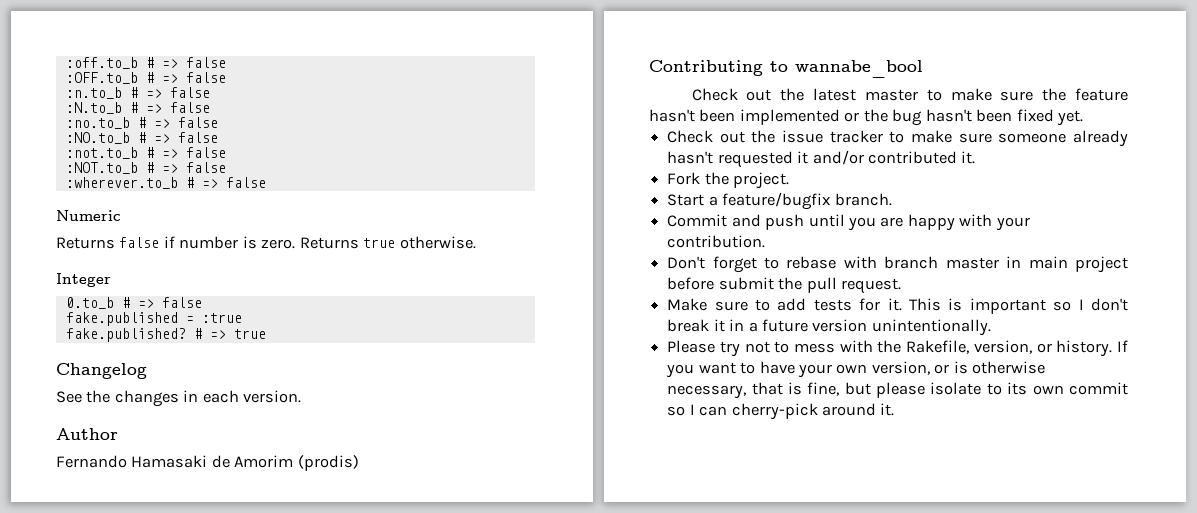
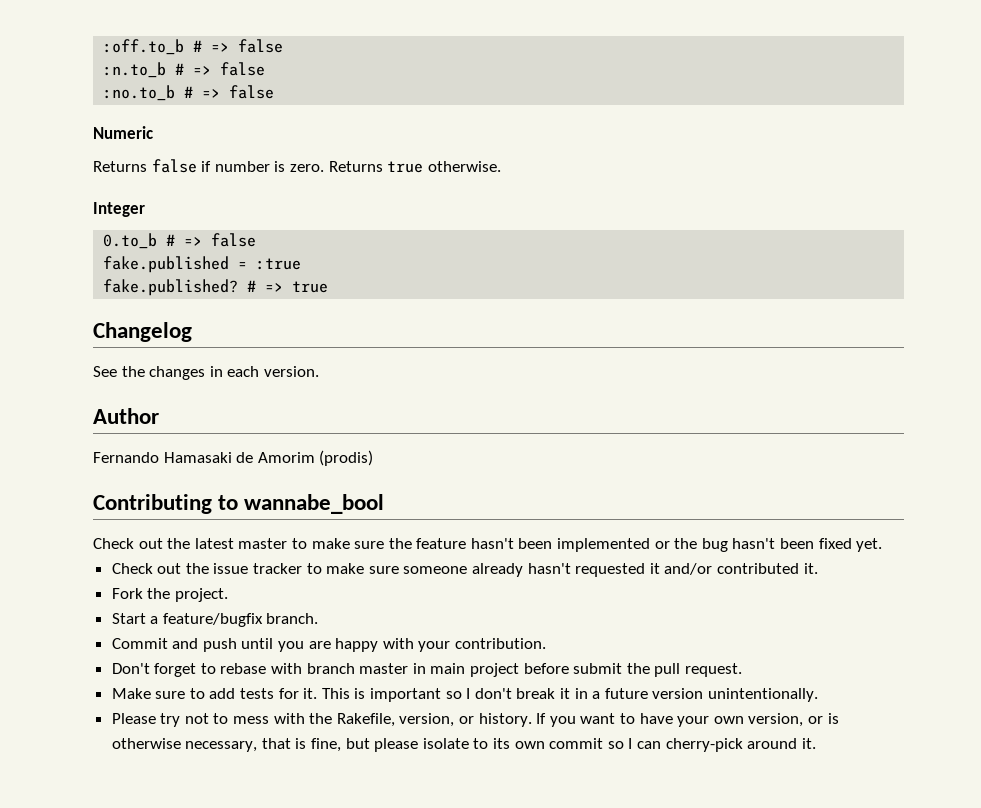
[65,72,226,84] // :OFF.to_b # => false -> (284, 46) none
[65,102,210,114] // :N.to_b # => false -> (266, 69) none
[65,132,218,144] [65,147,226,159] [65,162,226,174] [65,177,266,189] // :NO.to_b # => false // :not.to_b # => false // :NOT.to_b # => false // :wherever.to_b # => false -> (275, 92) none

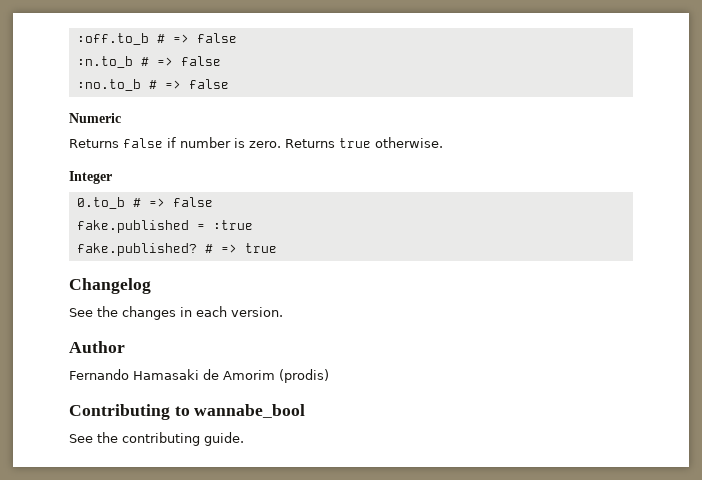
[93,538,883,552] [111,563,818,577] [111,588,228,602] [111,613,319,627] [111,638,547,652] [111,663,742,677] [111,688,818,702] [111,713,839,727] [111,738,816,752] Check out the latest master to make sure the feature hasn't been implemented or the bug hasn't been fixed yet. // Check out the issue tracker to make sure someone already hasn't requested it and/or contributed it. // Fork the project. // Start a feature/bugfix branch. // Commit and push until you are happy with your contribution. // Don't forget to rebase with branch master in main project before submit the pull request. // Make sure to add tests for it. This is important so I don't break it in a future version unintentionally. // Please try not to mess with the Rakefile, version, or history. If you want to have your own version, or is otherwise necessary, that is fine, but please isolate to its own commit so I can cherry-pick around it. -> [69,432,244,446] See the contributing guide.

